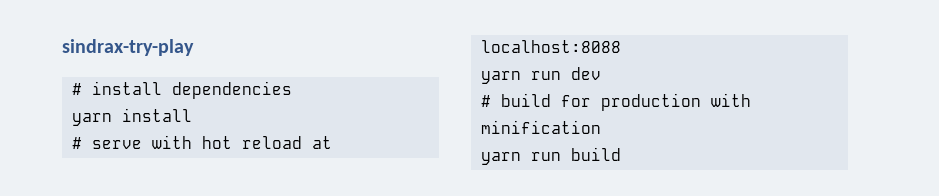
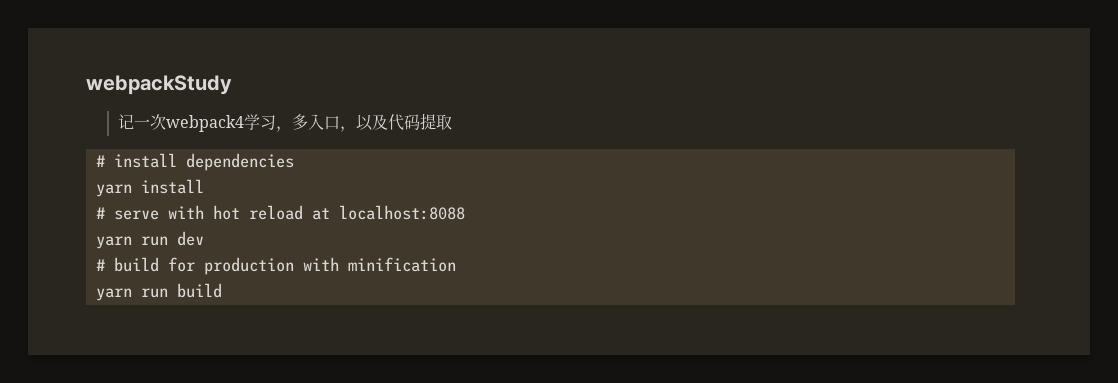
[62,39,194,56] sindrax-try-play -> [86,75,232,95] [117,113,452,132] webpackStudy // 记一次webpack4学习，多入口，以及代码提取

